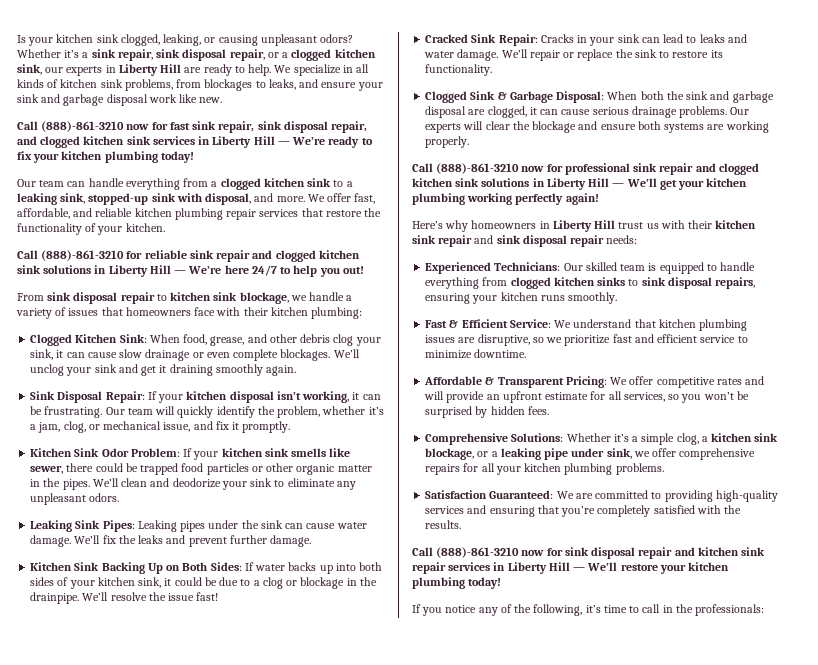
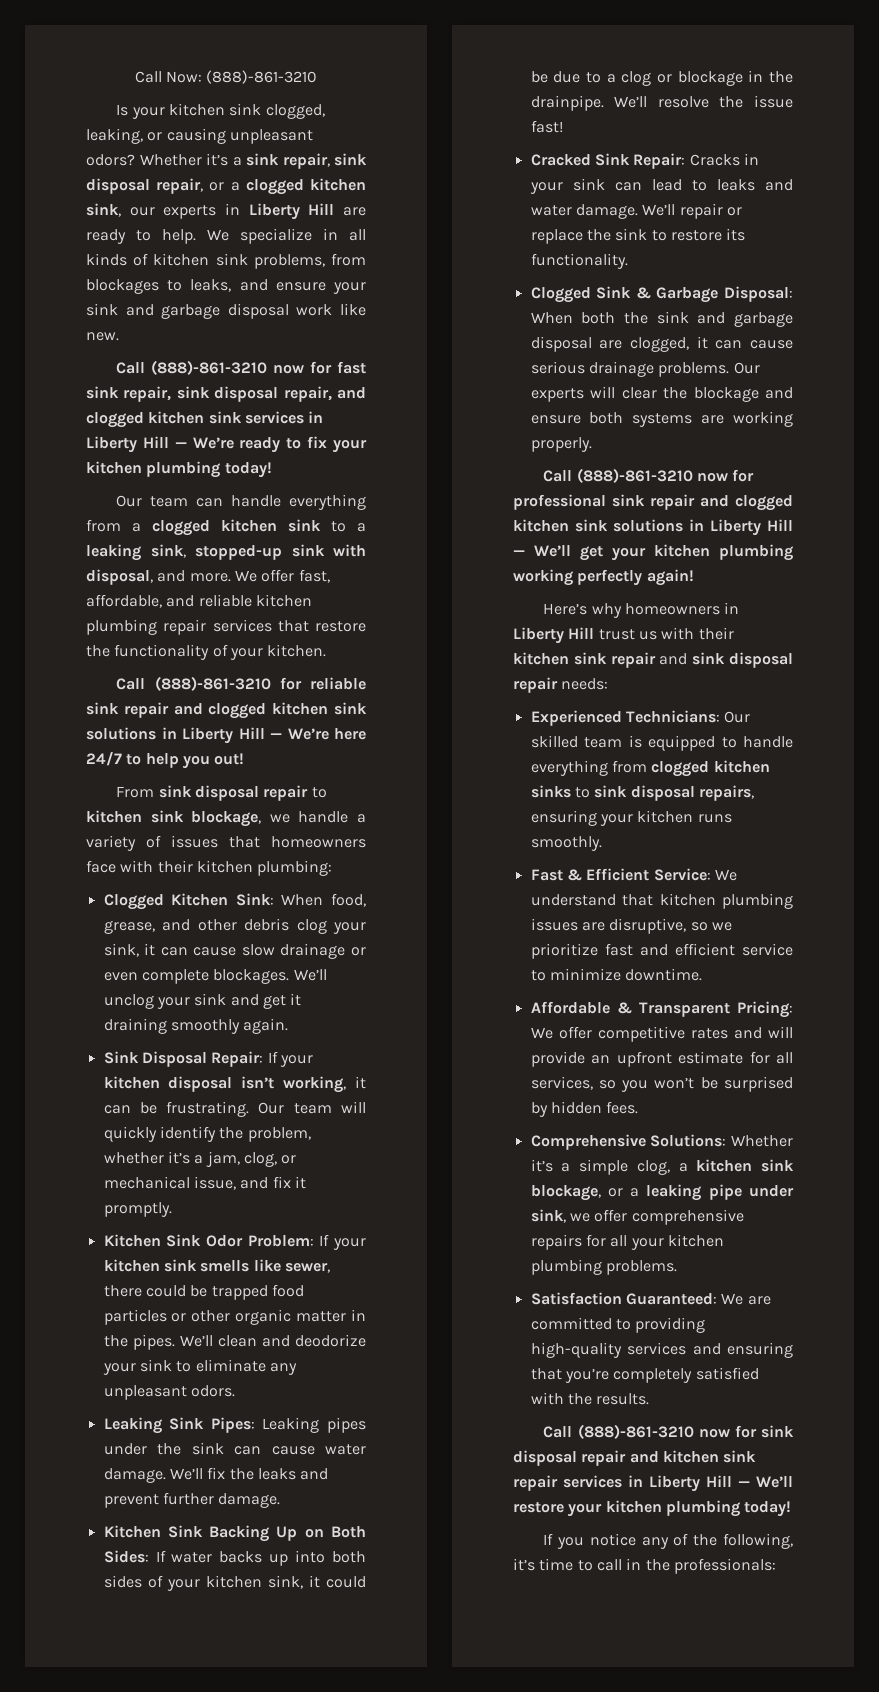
(17, 39) none -> [134,70,318,84] Call Now: (888)-861-3210 //

